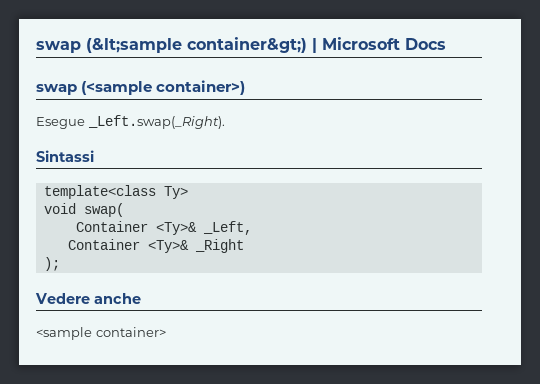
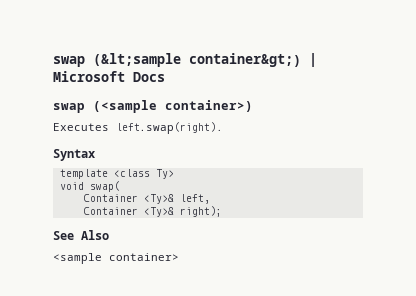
[36,115,225,129] [36,150,94,162] [43,185,156,199] Esegue _Left.swap(_Right). // Sintassi // template<class -> [53,122,223,134] [53,149,95,161] [59,169,150,179] Executes left.swap(right). // Syntax // template <class
[202,221,252,235] [67,239,244,253] [43,257,60,271] [35,293,141,304] _Left, // Container <Ty>& _Right // ); // Vedere anche -> [179,194,210,204] [83,206,222,217] [53,230,109,240] left, // Container <Ty>& right); // See Also

